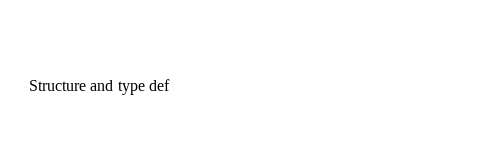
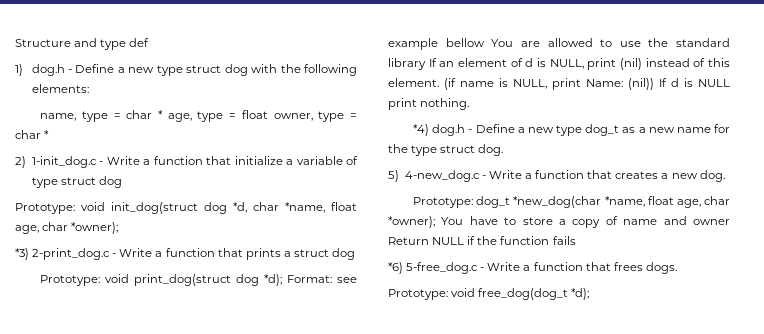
(170, 85) none -> [15,64,357,76] [31,84,89,93] [40,110,357,122] [15,130,50,139] [15,156,359,168] [31,176,122,188] [15,202,357,214] [15,222,119,234] [15,248,356,260] [40,274,357,286] [388,38,730,50] [388,58,730,70] [388,78,730,90] [388,98,470,110] [413,124,730,136] [388,144,504,156] [388,170,725,182] [413,196,730,208] [388,216,730,228] [388,236,576,245] [388,262,677,274] [388,288,590,300] // 1) dog.h - Define a new type struct dog with the following elements: // name, type = char * age, type = float owner, type = char * // 2) 1-init_dog.c - Write a function that initialize a variable of type struct dog // Prototype: void init_dog(struct dog *d, char *name, float age, char *owner); // *3) 2-print_dog.c - Write a function that prints a struct dog // Prototype: void print_dog(struct dog *d); Format: see example bellow You are allowed to use the standard library If an element of d is NULL, print (nil) instead of this element. (if name is NULL, print Name: (nil)) If d is NULL print nothing. // *4) dog.h - Define a new type dog_t as a new name for the type struct dog. // 5) 4-new_dog.c - Write a function that creates a new dog. // Prototype: dog_t *new_dog(char *name, float age, char *owner); You have to store a copy of name and owner Return NULL if the function fails // *6) 5-free_dog.c - Write a function that frees dogs. // Prototype: void free_dog(dog_t *d);

